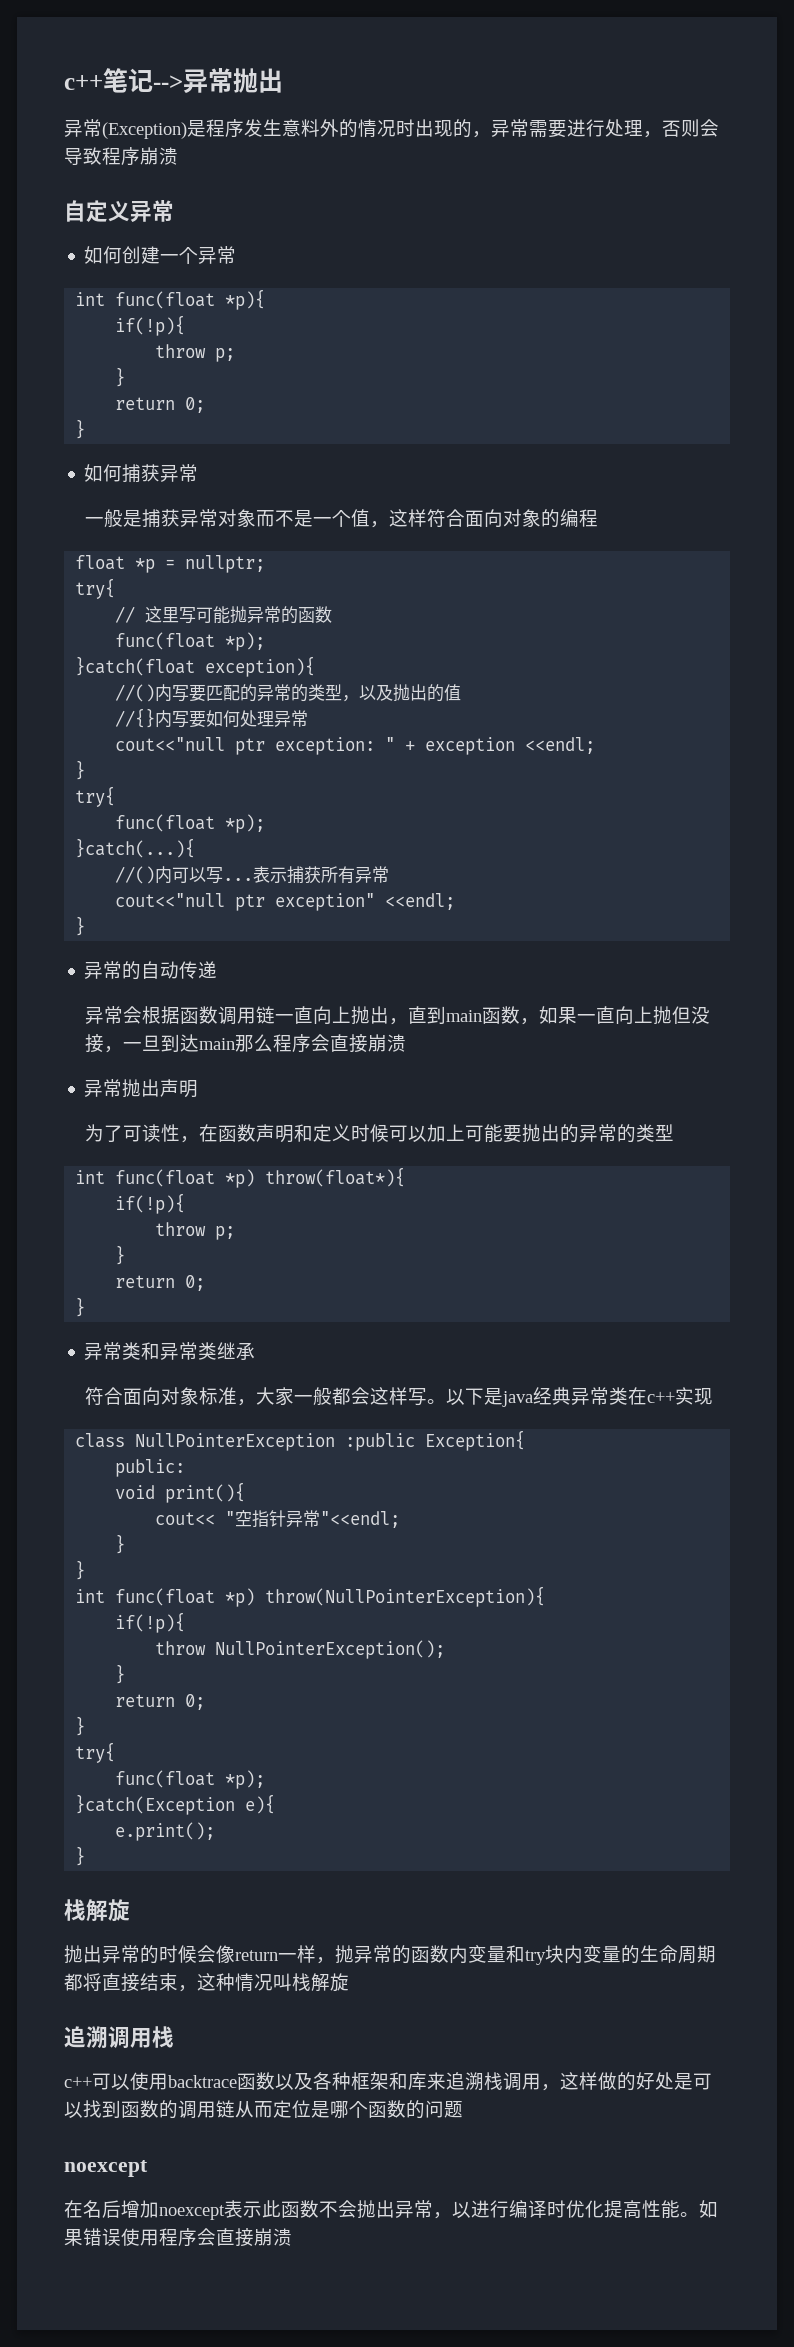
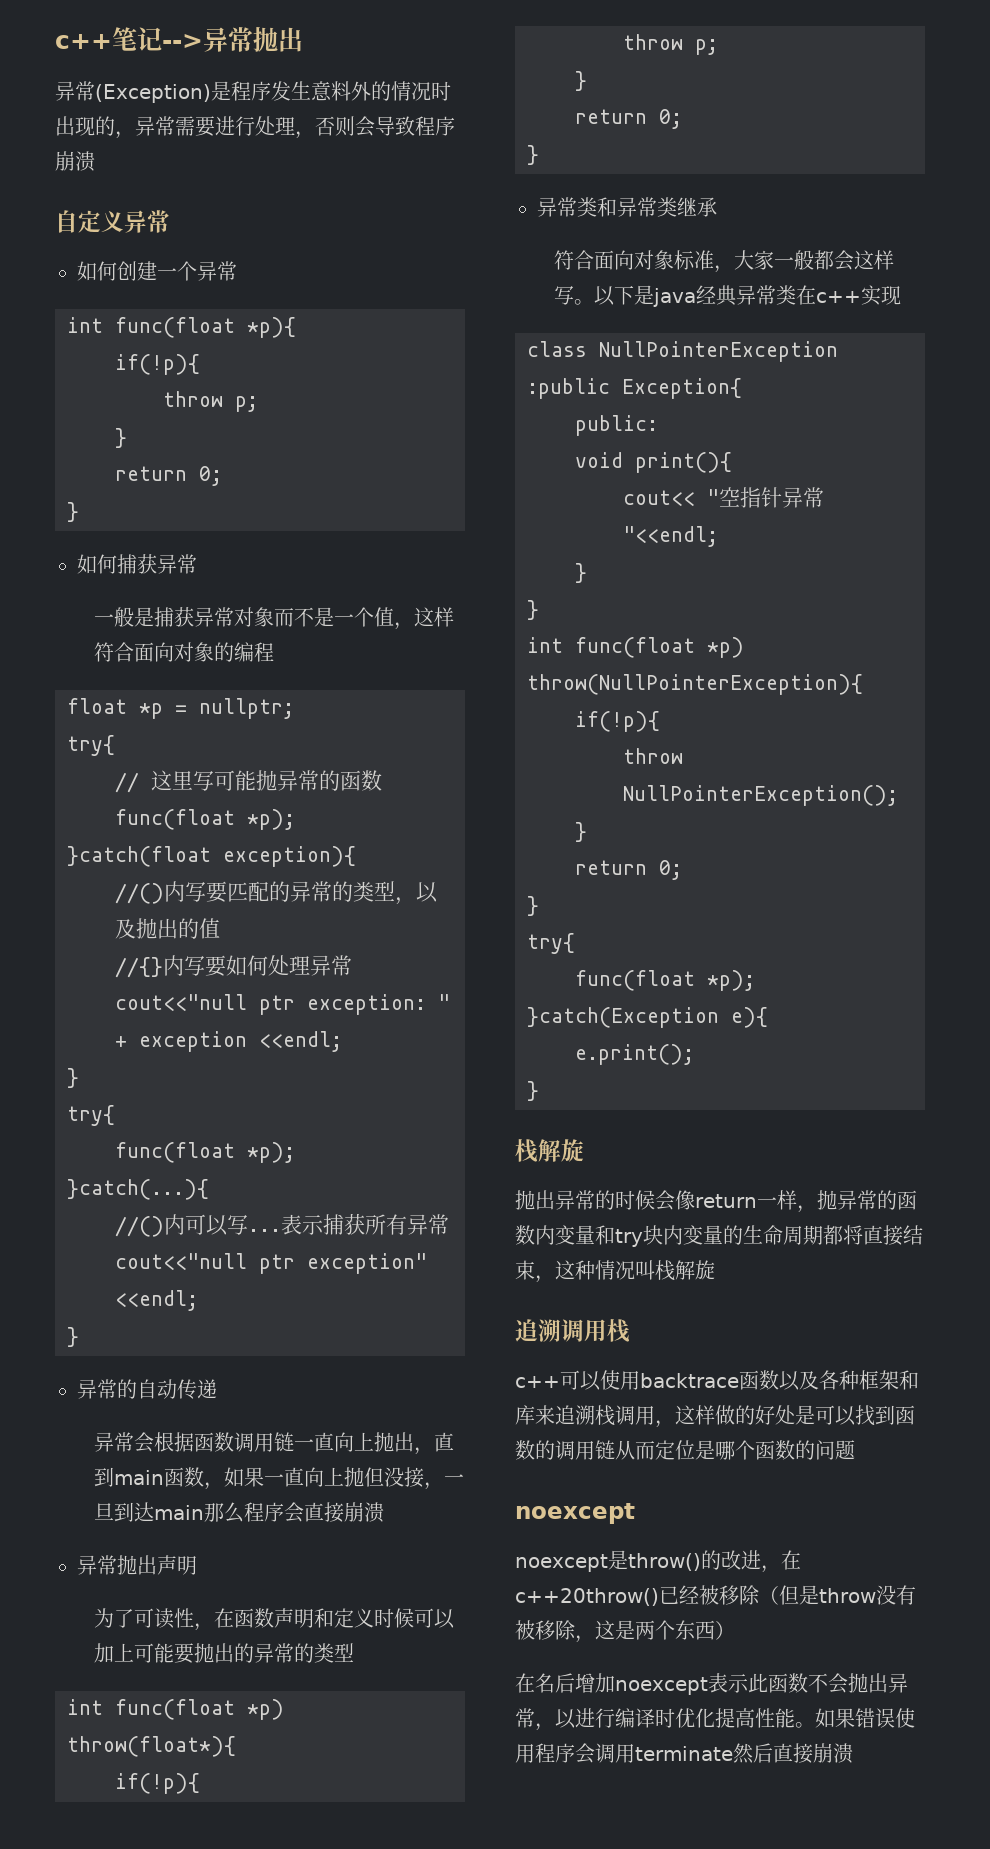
(148, 2168) none -> [515,1550,801,1573] [515,1585,916,1606] [515,1620,735,1643] // noexcept是throw()的改进，在c++20throw()已经被移除（但是throw没有被移除，这是两个东西）
(216, 2237) none -> [595,1743,773,1764] 调用terminate然后

